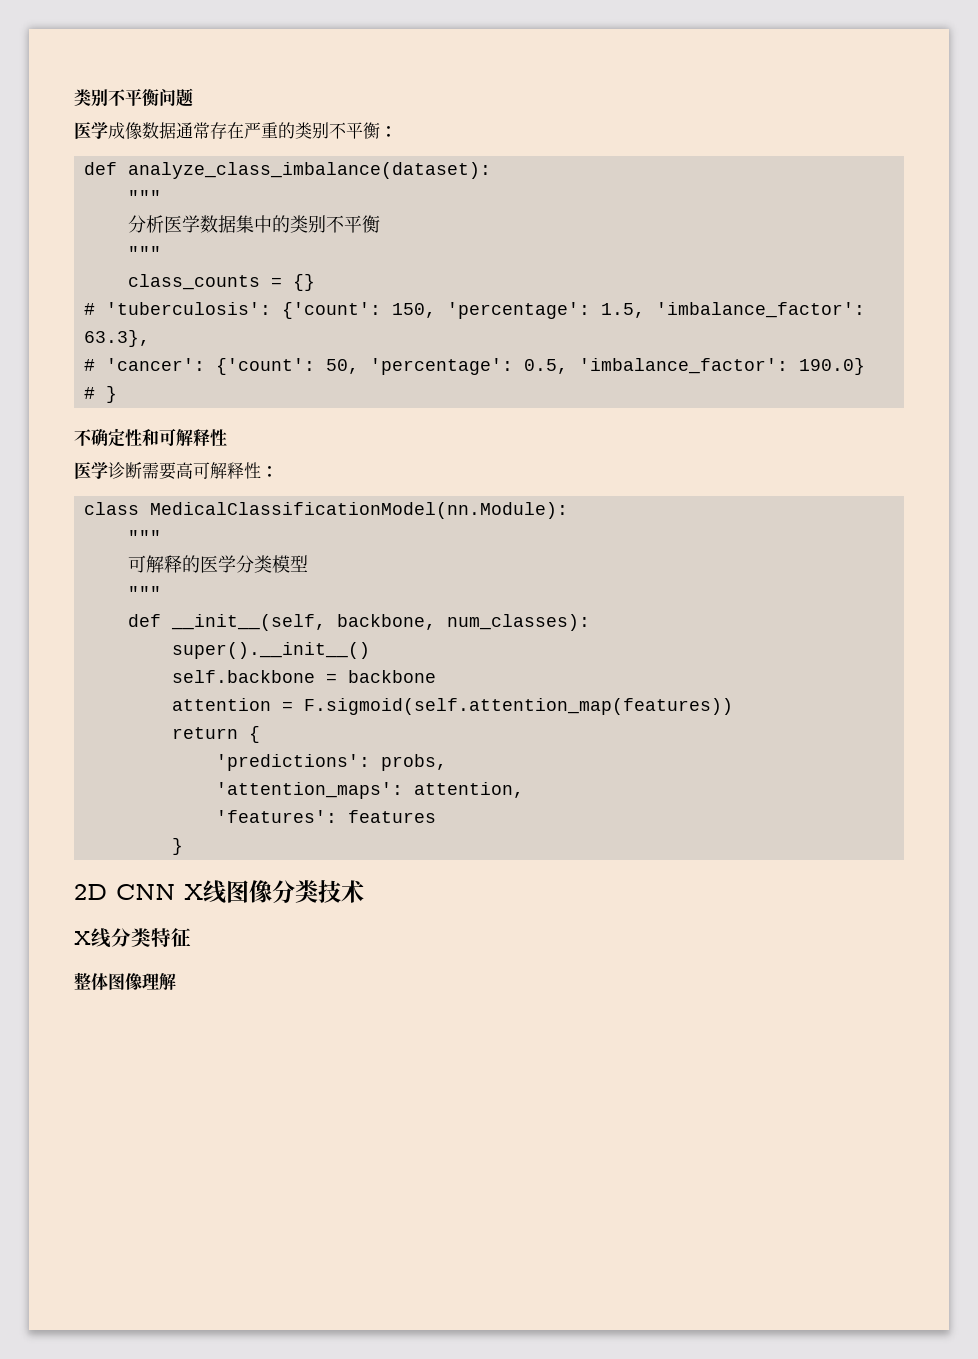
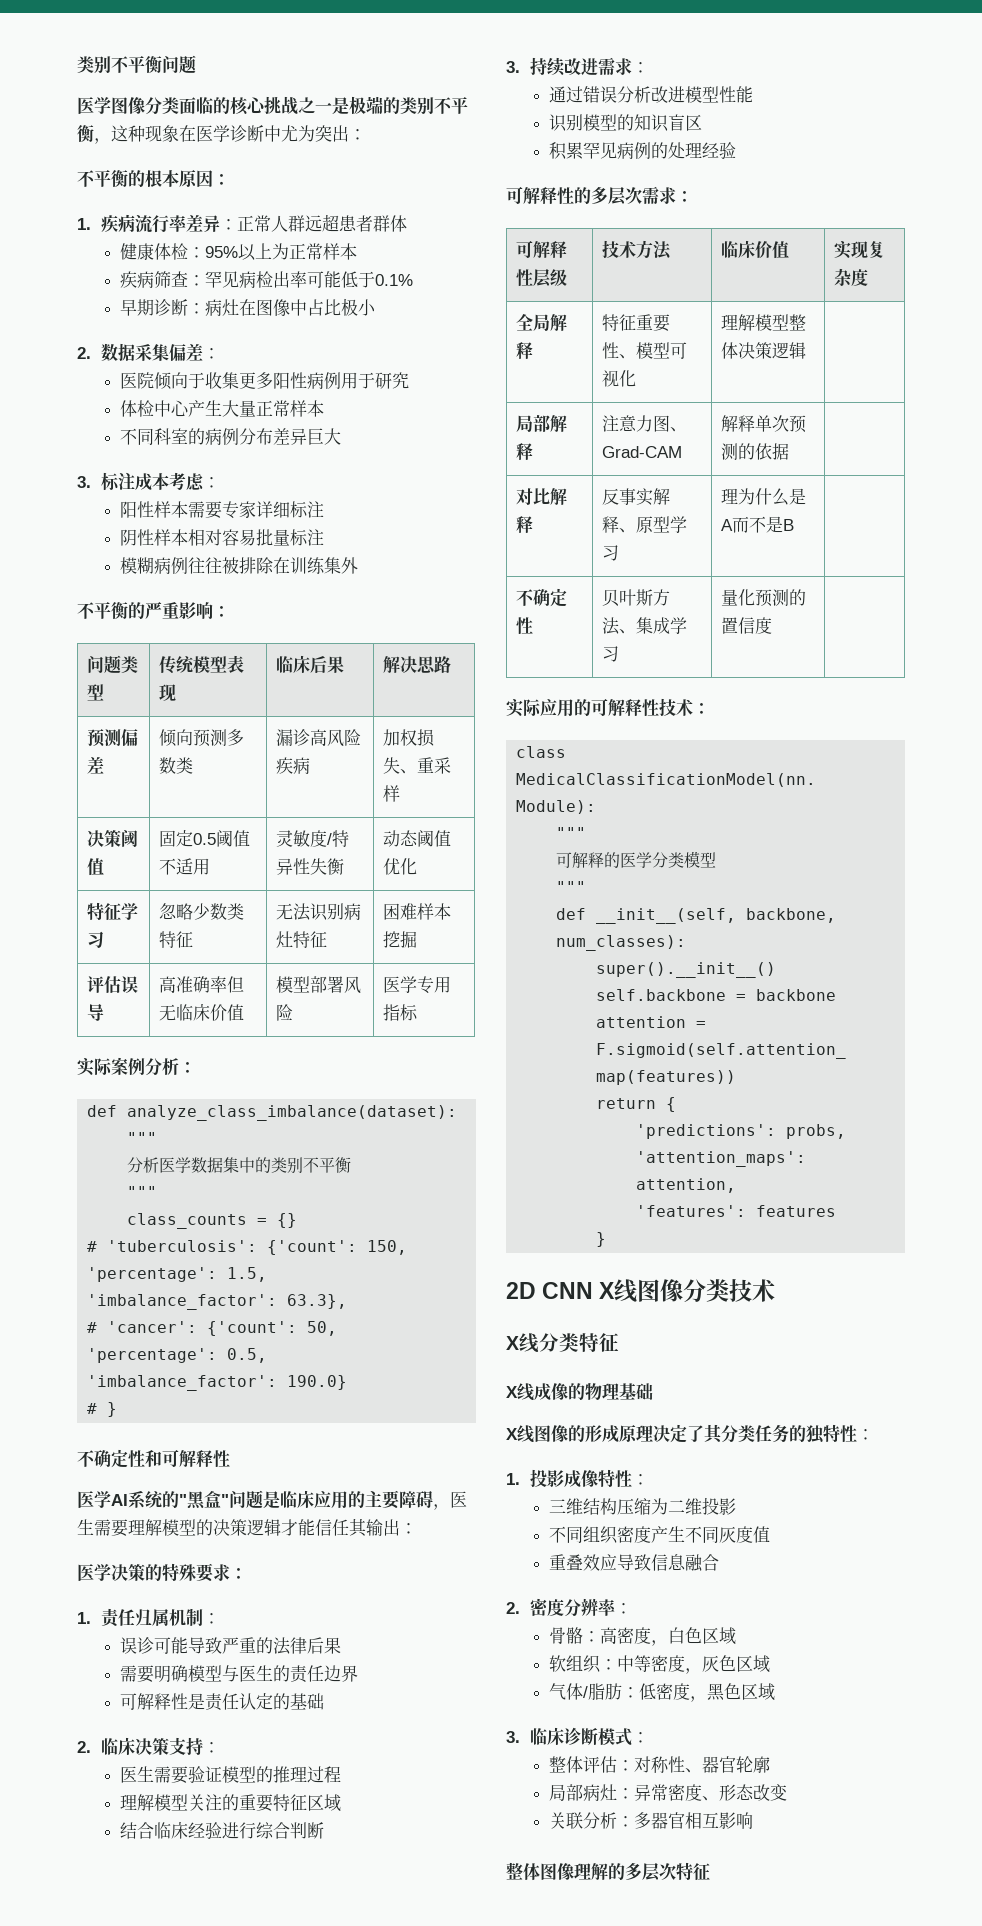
[108,122,380,140] 成像数据通常存在严重的类别不平衡 -> [111,96,468,115] [77,125,366,144] [77,170,230,188] [77,214,408,233] [119,243,357,261] [119,271,413,289] [119,298,376,317] [77,343,221,362] [119,372,409,390] [119,400,324,417] [119,428,341,446] [77,472,221,491] [119,501,324,519] [119,529,324,546] [119,557,358,575] [77,602,230,620] [86,655,138,674] [86,684,104,701] [158,655,244,674] [158,684,176,701] [275,655,344,674] [382,656,451,673] [86,729,138,747] [86,756,104,774] [158,729,244,747] [158,757,193,774] [275,729,361,747] [275,757,310,775] [382,729,434,747] [382,757,451,774] [382,785,400,802] [86,829,138,847] [86,858,104,876] [158,830,250,847] [158,858,210,875] [275,830,349,848] [275,858,344,875] [382,830,451,847] [382,858,417,875] [86,902,138,921] [86,931,104,948] [158,903,244,920] [158,931,193,949] [275,903,361,921] [275,931,327,949] [382,903,451,920] [382,931,417,948] [86,976,138,994] [86,1004,104,1021] [158,976,244,993] [158,1004,244,1021] [275,976,361,994] [275,1004,293,1021] [382,976,451,994] [382,1004,418,1021] [77,1057,179,1076] 图像分类面临的核心挑战之一是极端的类别不平衡，这种现象在医学诊断中尤为突出： // 不平衡的根本原因： // 1.疾病流行率差异：正常人群远超患者群体 // 健康体检：95%以上为正常样本 // 疾病筛查：罕见病检出率可能低于0.1% // 早期诊断：病灶在图像中占比极小 // 2.数据采集偏差： // 医院倾向于收集更多阳性病例用于研究 // 体检中心产生大量正常样本 // 不同科室的病例分布差异巨大 // 3.标注成本考虑： // 阳性样本需要专家详细标注 // 阴性样本相对容易批量标注 // 模糊病例往往被排除在训练集外 // 不平衡的严重影响： // 问题类型 | 传统模型表现 | 临床后果 | 解决思路 // 预测偏差 | 倾向预测多数类 | 漏诊高风险疾病 | 加权损失、重采样 // 决策阈值 | 固定0.5阈值不适用 | 灵敏度/特异性失衡 | 动态阈值优化 // 特征学习 | 忽略少数类特征 | 无法识别病灶特征 | 困难样本挖掘 // 评估误导 | 高准确率但无临床价值 | 模型部署风险 | 医学专用指标 // 实际案例分析
[108,462,261,480] 诊断需要高可解释性 -> [111,1490,467,1510] [77,1518,417,1537] [77,1563,247,1582] [77,1608,221,1628] [119,1637,341,1655] [119,1665,358,1683] [119,1693,324,1711] [77,1737,221,1755] [119,1766,341,1784] [119,1794,341,1812] [119,1822,324,1839] [506,57,650,76] [548,86,753,103] [548,114,702,132] [548,142,736,160] [506,186,693,205] [515,240,567,258] [515,269,567,287] [601,240,672,260] [720,240,789,259] [833,240,885,259] [833,268,868,286] [515,314,567,331] [515,342,533,359] [601,314,670,332] [601,342,687,359] [601,370,636,387] [720,314,806,331] [720,342,806,359] [515,415,567,432] [515,443,533,460] [601,415,687,432] [601,446,682,458] [720,415,806,433] [720,443,789,460] [515,488,567,505] [515,516,533,533] [601,488,670,506] [601,516,687,533] [601,545,619,561] [720,488,806,506] [720,516,794,533] [515,588,567,607] [515,617,533,635] [601,589,670,607] [601,617,687,635] [601,646,619,662] [720,589,806,607] [720,617,772,634] [506,698,693,717] AI系统的"黑盒"问题是临床应用的主要障碍，医生需要理解模型的决策逻辑才能信任其输出： // 医学决策的特殊要求： // 1.责任归属机制： // 误诊可能导致严重的法律后果 // 需要明确模型与医生的责任边界 // 可解释性是责任认定的基础 // 2.临床决策支持： // 医生需要验证模型的推理过程 // 理解模型关注的重要特征区域 // 结合临床经验进行综合判断 // 3.持续改进需求： // 通过错误分析改进模型性能 // 识别模型的知识盲区 // 积累罕见病例的处理经验 // 可解释性的多层次需求： // 可解释性层级 | 技术方法 | 临床价值 | 实现复杂度 // 全局解释 | 特征重要性、模型可视化 | 理解模型整体决策逻辑 | // 局部解释 | 注意力图、Grad-CAM | 解释单次预测的依据 | // 对比解释 | 反事实解释、原型学习 | 理为什么是A而不是B | // 不确定性 | 贝叶斯方法、集成学习 | 量化预测的置信度 | // 实际应用的可解释性技术
(191, 937) none -> [506,1383,653,1401] [506,1424,874,1444] [506,1469,650,1488] [548,1497,736,1515] [548,1526,770,1544] [548,1554,719,1572] [506,1598,633,1617] [548,1627,736,1646] [548,1655,770,1674] [548,1683,775,1702] [506,1727,650,1746] [548,1756,770,1773] [548,1784,787,1802] [548,1812,753,1829] // X线成像的物理基础 // X线图像的形成原理决定了其分类任务的独特性： // 1.投影成像特性： // 三维结构压缩为二维投影 // 不同组织密度产生不同灰度值 // 重叠效应导致信息融合 // 2.密度分辨率： // 骨骼：高密度，白色区域 // 软组织：中等密度，灰色区域 // 气体/脂肪：低密度，黑色区域 // 3.临床诊断模式： // 整体评估：对称性、器官轮廓 // 局部病灶：异常密度、形态改变 // 关联分析：多器官相互影响
(176, 981) none -> [608,1862,710,1881] 的多层次特征

